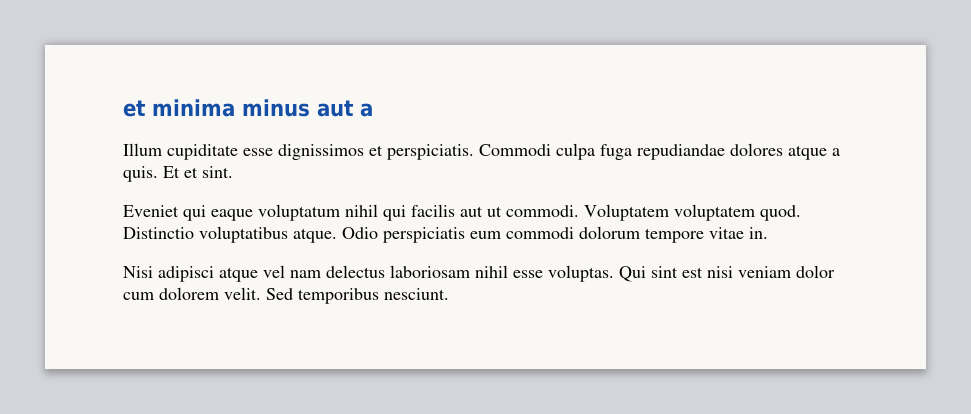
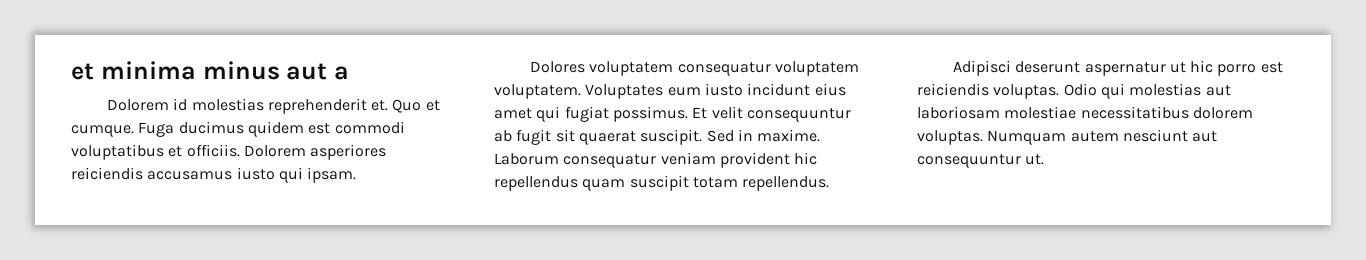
[123,143,840,160] [123,166,233,182] [123,204,801,221] [123,226,768,243] [123,265,835,282] [123,287,449,304] Illum cupiditate esse dignissimos et perspiciatis. Commodi culpa fuga repudiandae dolores atque a quis. Et et sint. // Eveniet qui eaque voluptatum nihil qui facilis aut ut commodi. Voluptatem voluptatem quod. Distinctio voluptatibus atque. Odio perspiciatis eum commodi dolorum tempore vitae in. // Nisi adipisci atque vel nam delectus laboriosam nihil esse voluptas. Qui sint est nisi veniam dolor cum dolorem velit. Sed temporibus nesciunt. -> [106,98,440,114] [71,121,405,137] [71,144,387,160] [71,167,357,183] [529,61,859,76] [494,83,846,99] [494,106,851,122] [494,129,821,145] [494,152,818,168] [494,175,830,191] [952,60,1283,76] [917,83,1231,99] [917,106,1253,119] [917,129,1218,145] [917,154,1045,168] Dolorem id molestias reprehenderit et. Quo et cumque. Fuga ducimus quidem est commodi voluptatibus et officiis. Dolorem asperiores reiciendis accusamus iusto qui ipsam. // Dolores voluptatem consequatur voluptatem voluptatem. Voluptates eum iusto incidunt eius amet qui fugiat possimus. Et velit consequuntur ab fugit sit quaerat suscipit. Sed in maxime. Laborum consequatur veniam provident hic repellendus quam suscipit totam repellendus. // Adipisci deserunt aspernatur ut hic porro est reiciendis voluptas. Odio qui molestias aut laboriosam molestiae necessitatibus dolorem voluptas. Numquam autem nesciunt aut consequuntur ut.

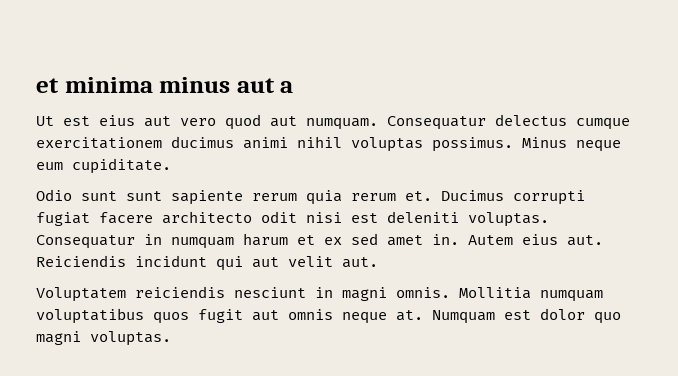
[106,98,440,114] [71,121,405,137] [71,144,387,160] [71,167,357,183] [529,61,859,76] [494,83,846,99] [494,106,851,122] [494,129,821,145] [494,152,818,168] [494,175,830,191] [952,60,1283,76] [917,83,1231,99] [917,106,1253,119] [917,129,1218,145] [917,154,1045,168] Dolorem id molestias reprehenderit et. Quo et cumque. Fuga ducimus quidem est commodi voluptatibus et officiis. Dolorem asperiores reiciendis accusamus iusto qui ipsam. // Dolores voluptatem consequatur voluptatem voluptatem. Voluptates eum iusto incidunt eius amet qui fugiat possimus. Et velit consequuntur ab fugit sit quaerat suscipit. Sed in maxime. Laborum consequatur veniam provident hic repellendus quam suscipit totam repellendus. // Adipisci deserunt aspernatur ut hic porro est reiciendis voluptas. Odio qui molestias aut laboriosam molestiae necessitatibus dolorem voluptas. Numquam autem nesciunt aut consequuntur ut. -> [36,114,630,130] [36,136,621,152] [36,158,171,174] [36,189,585,205] [36,211,549,227] [36,233,603,249] [36,255,378,271] [36,286,603,302] [36,308,621,324] [36,331,171,346] Ut est eius aut vero quod aut numquam. Consequatur delectus cumque exercitationem ducimus animi nihil voluptas possimus. Minus neque eum cupiditate. // Odio sunt sunt sapiente rerum quia rerum et. Ducimus corrupti fugiat facere architecto odit nisi est deleniti voluptas. Consequatur in numquam harum et ex sed amet in. Autem eius aut. Reiciendis incidunt qui aut velit aut. // Voluptatem reiciendis nesciunt in magni omnis. Mollitia numquam voluptatibus quos fugit aut omnis neque at. Numquam est dolor quo magni voluptas.

